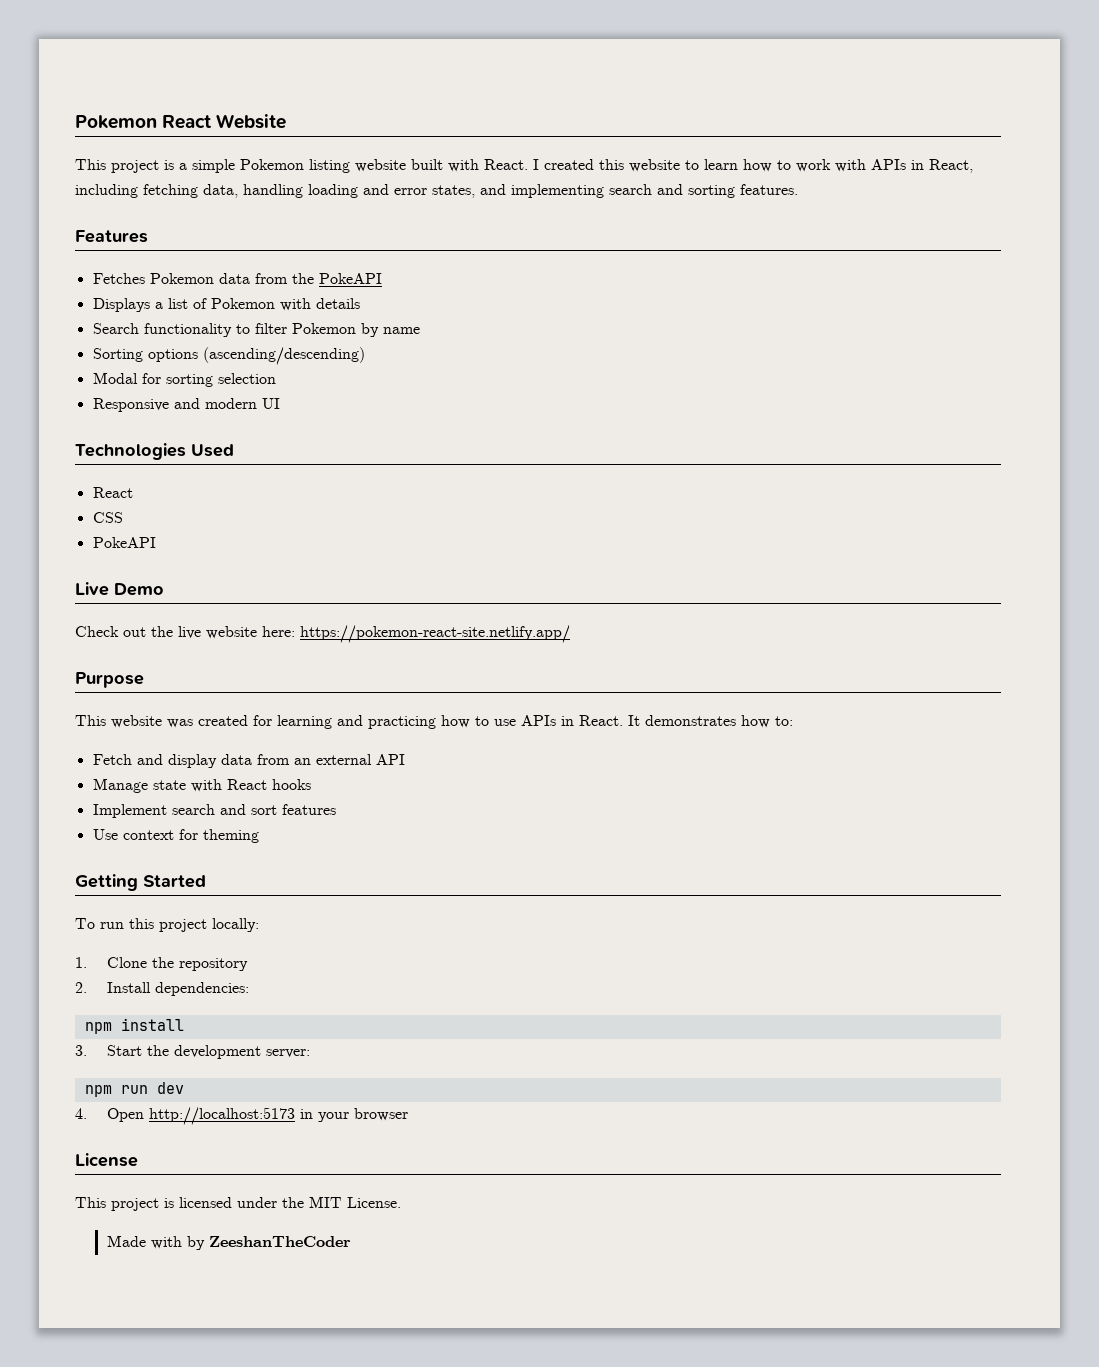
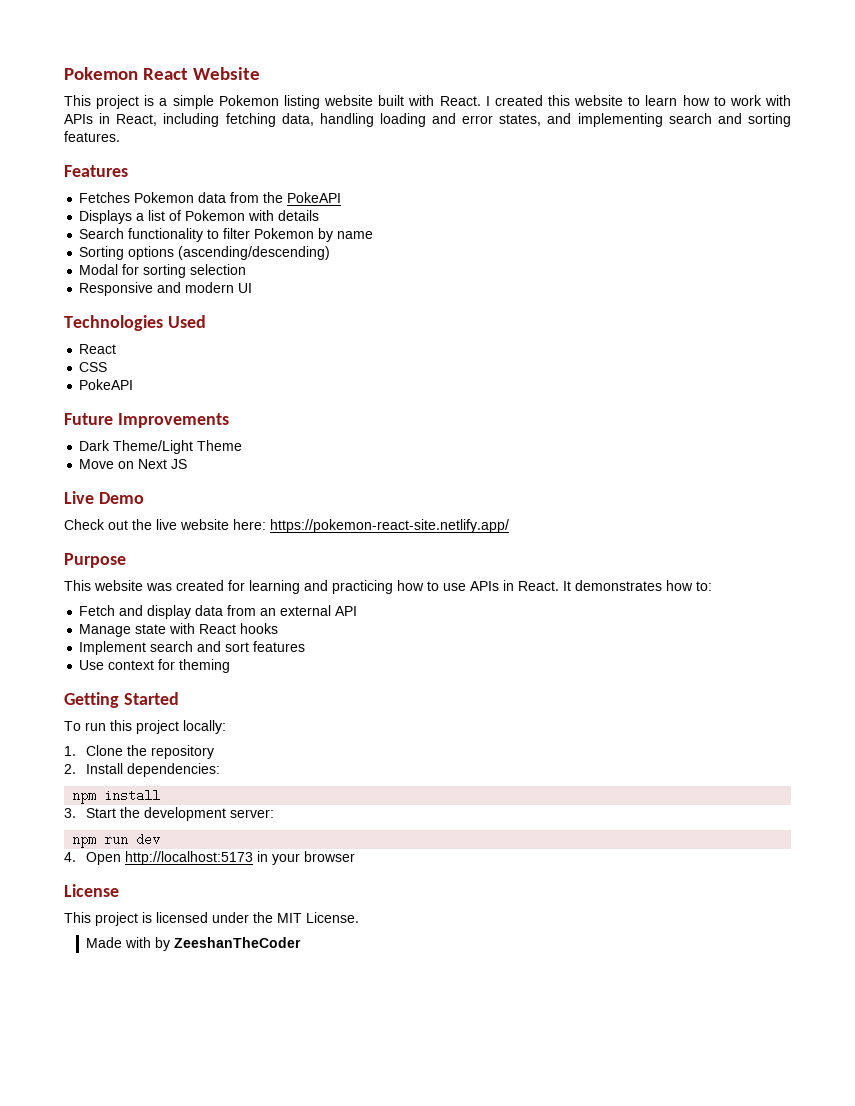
(156, 542) none -> [64,413,229,428] [79,440,243,454] [79,459,188,469] // Future Improvements // Dark Theme/Light Theme // Move on Next JS

